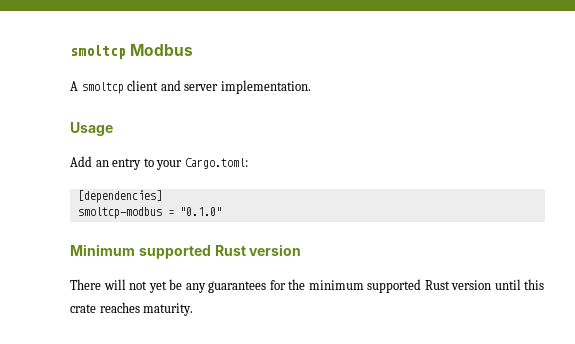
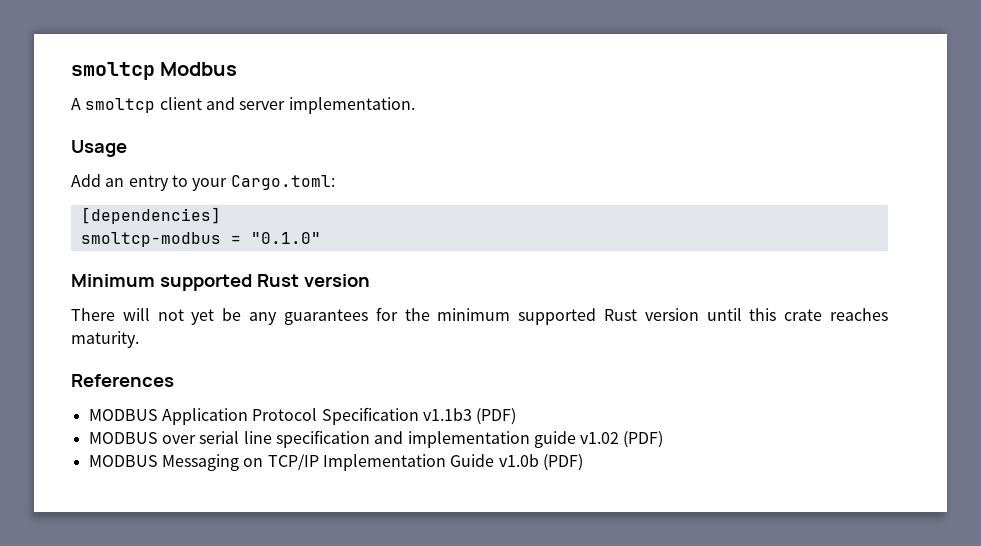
(194, 309) none -> [71,374,174,387] [88,407,517,425] [88,430,664,448] [88,454,583,471] // References // MODBUS Application Protocol Specification v1.1b3 (PDF) // MODBUS over serial line specification and implementation guide v1.02 (PDF) // MODBUS Messaging on TCP/IP Implementation Guide v1.0b (PDF)

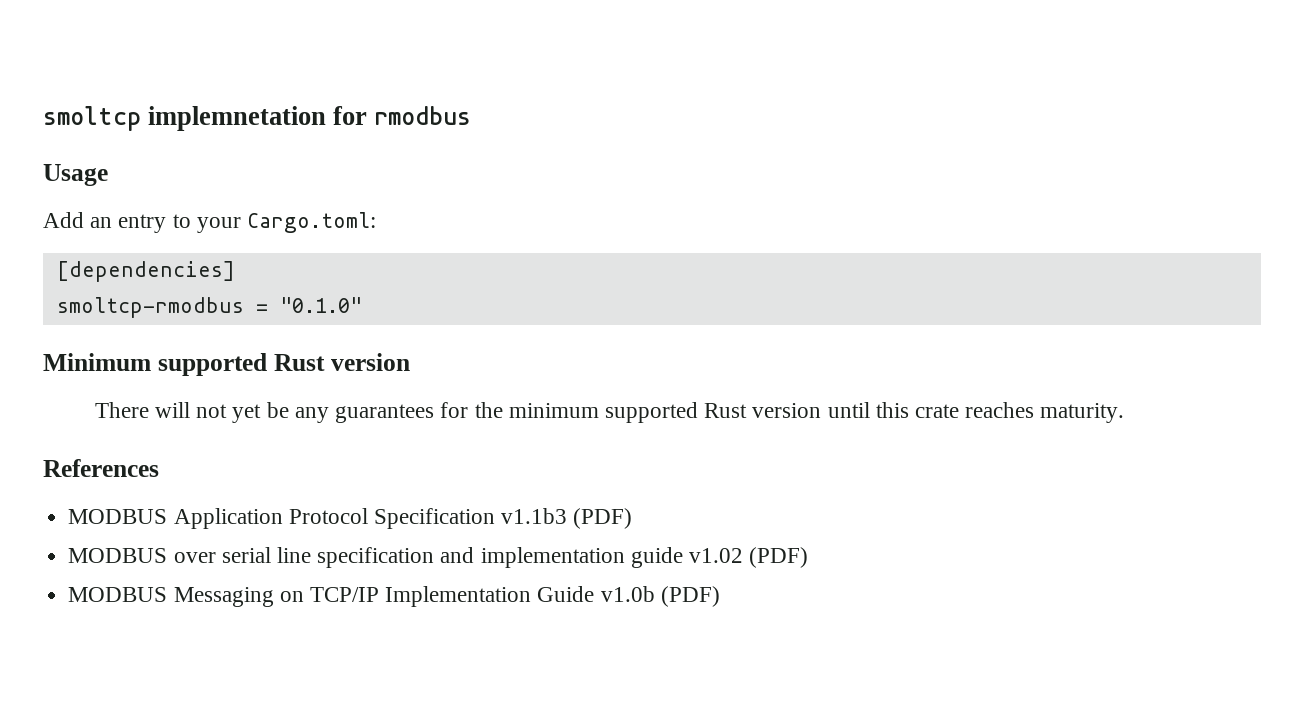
[71,62,238,80] [71,97,415,114] smoltcp Modbus // A smoltcp client and server implementation. -> [43,106,472,131] smoltcp implemnetation for rmodbus
[80,232,221,247] smoltcp-modbus -> [56,297,244,318] smoltcp-rmodbus

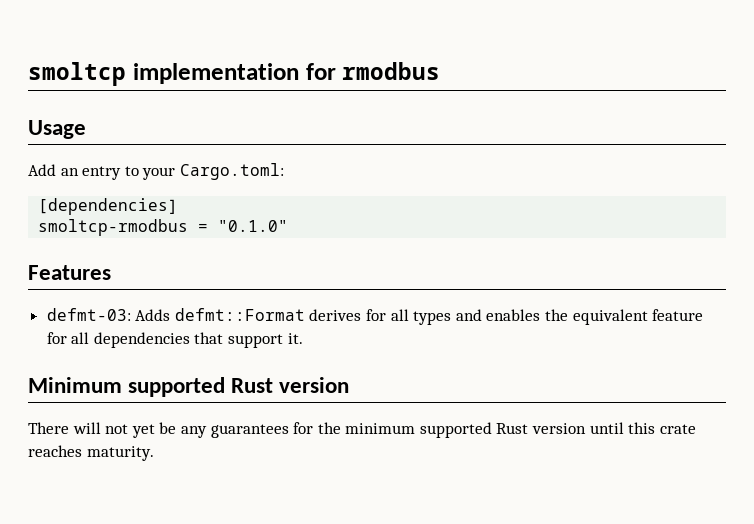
[148,106,327,131] implemnetation -> [132,63,299,84] implementation
(362, 305) none -> [28,265,111,280] [46,308,704,325] [46,332,303,348] // Features // defmt-03: Adds defmt::Format derives for all types and enables the equivalent feature for all dependencies that support it.
[43,459,159,477] [68,508,633,529] [68,547,809,568] [68,586,720,607] // References // MODBUS Application Protocol Specification v1.1b3 (PDF) // MODBUS over serial line specification and implementation guide v1.02 (PDF) // MODBUS Messaging on TCP/IP Implementation Guide v1.0b (PDF) -> (154, 453) none

